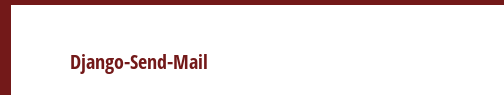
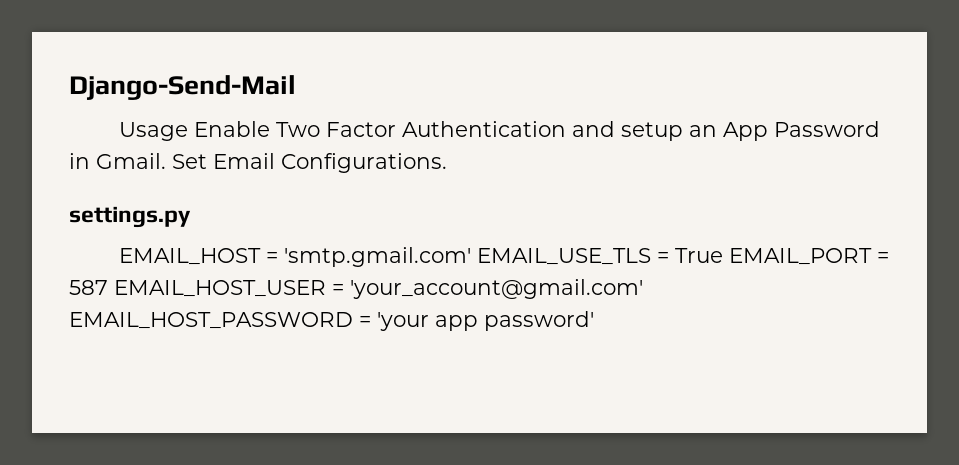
(208, 64) none -> [118,121,880,141] [69,153,447,173] [69,206,191,228] [118,247,889,267] [69,279,643,299] [69,311,594,331] // Usage Enable Two Factor Authentication and setup an App Password in Gmail. Set Email Configurations. // settings.py // EMAIL_HOST = 'smtp.gmail.com' EMAIL_USE_TLS = True EMAIL_PORT = 587 EMAIL_HOST_USER = 'your_account@gmail.com' EMAIL_HOST_PASSWORD = 'your app password'

